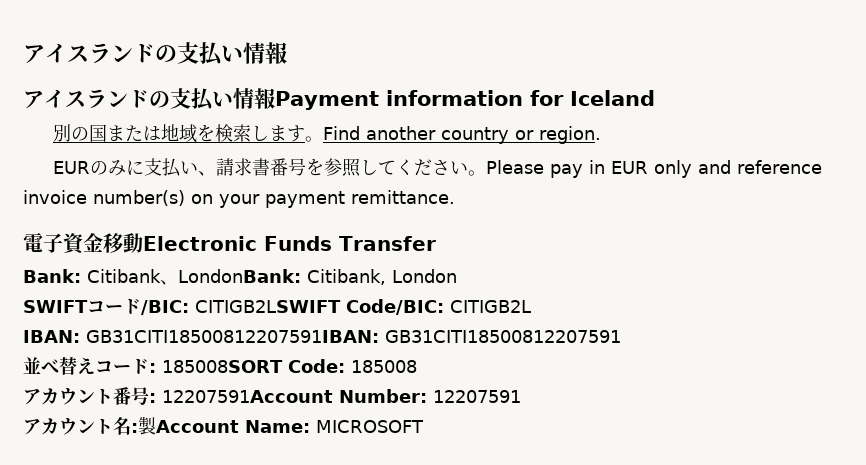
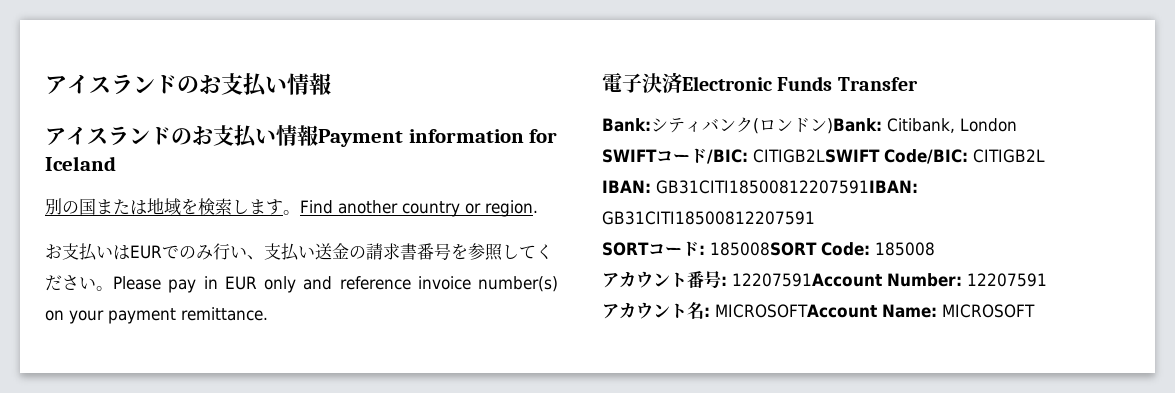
[23,43,177,64] アイスランドの -> [45,74,221,95] アイスランドのお
(170, 99) none -> [192,126,213,145] お
[53,158,217,177] EURのみに支払い、 -> [45,243,366,261] お支払いはEURでのみ行い、支払い送金の
[63,233,143,255] 資金移動 -> [642,72,682,93] 決済
[87,269,301,285] Citibank、LondonBank: -> [651,117,882,134] シティバンク(ロンドン)Bank:
[23,357,95,375] 並べ替え -> [602,242,649,256] SORT
[138,416,239,435] 製Account -> [715,304,877,318] MICROSOFTAccount

